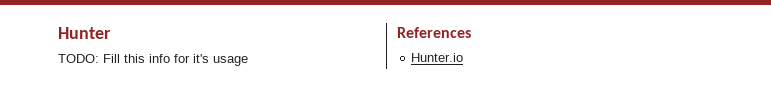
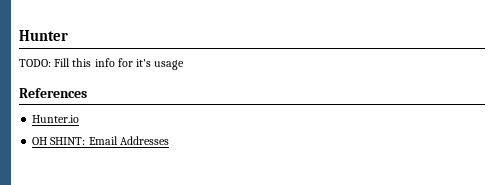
(464, 57) none -> [32,136,169,145] // OH SHINT: Email Addresses

